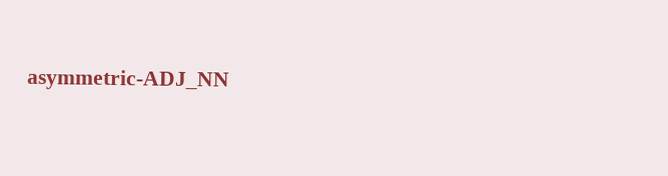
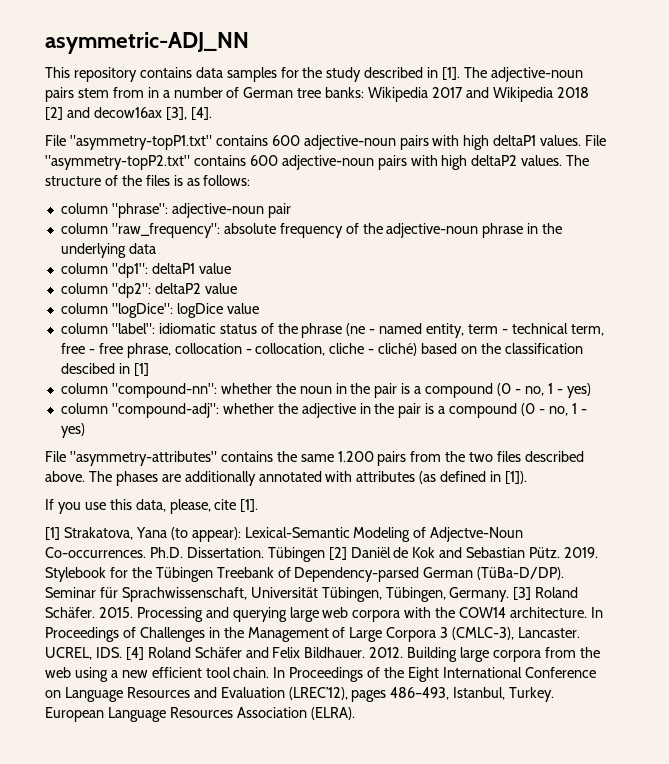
(230, 80) none -> [45,67,583,82] [45,87,589,102] [45,107,212,120] [45,135,607,150] [45,155,590,170] [45,175,251,186] [60,203,291,218] [60,223,563,238] [60,243,156,258] [60,263,231,278] [60,283,237,298] [60,303,259,318] [60,323,604,338] [60,343,583,358] [60,363,149,376] [60,383,591,398] [60,403,587,418] [60,423,85,438] [45,451,585,466] [45,471,528,486] [45,499,259,514] [45,527,524,542] [45,547,599,562] [45,567,565,582] [45,587,579,602] [45,607,603,622] [45,627,581,642] [45,647,600,662] [45,667,596,682] [45,687,555,702] [45,707,355,722] // This repository contains data samples for the study described in [1]. The adjective-noun pairs stem from in a number of German tree banks: Wikipedia 2017 and Wikipedia 2018 [2] and decow16ax [3], [4]. // File "asymmetry-topP1.txt" contains 600 adjective-noun pairs with high deltaP1 values. File "asymmetry-topP2.txt" contains 600 adjective-noun pairs with high deltaP2 values. The structure of the files is as follows: // column "phrase": adjective-noun pair // column "raw_frequency": absolute frequency of the adjective-noun phrase in the underlying data // column "dp1": deltaP1 value // column "dp2": deltaP2 value // column "logDice": logDice value // column "label": idiomatic status of the phrase (ne - named entity, term - technical term, free - free phrase, collocation - collocation, cliche - cliché) based on the classification descibed in [1] // column "compound-nn": whether the noun in the pair is a compound (0 - no, 1 - yes) // column "compound-adj": whether the adjective in the pair is a compound (0 - no, 1 - yes) // File "asymmetry-attributes" contains the same 1.200 pairs from the two files described above. The phases are additionally annotated with attributes (as defined in [1]). // If you use this data, please, cite [1]. // [1] Strakatova, Yana (to appear): Lexical-Semantic Modeling of Adjectve-Noun Co-occurrences. Ph.D. Dissertation. Tübingen [2] Daniël de Kok and Sebastian Pütz. 2019. Stylebook for the Tübingen Treebank of Dependency-parsed German (TüBa-D/DP). Seminar für Sprachwissenschaft, Universität Tübingen, Tübingen, Germany. [3] Roland Schäfer. 2015. Processing and querying large web corpora with the COW14 architecture. In Proceedings of Challenges in the Management of Large Corpora 3 (CMLC-3), Lancaster. UCREL, IDS. [4] Roland Schäfer and Felix Bildhauer. 2012. Building large corpora from the web using a new efficient tool chain. In Proceedings of the Eight International Conference on Language Resources and Evaluation (LREC’12), pages 486–493, Istanbul, Turkey. European Language Resources Association (ELRA).

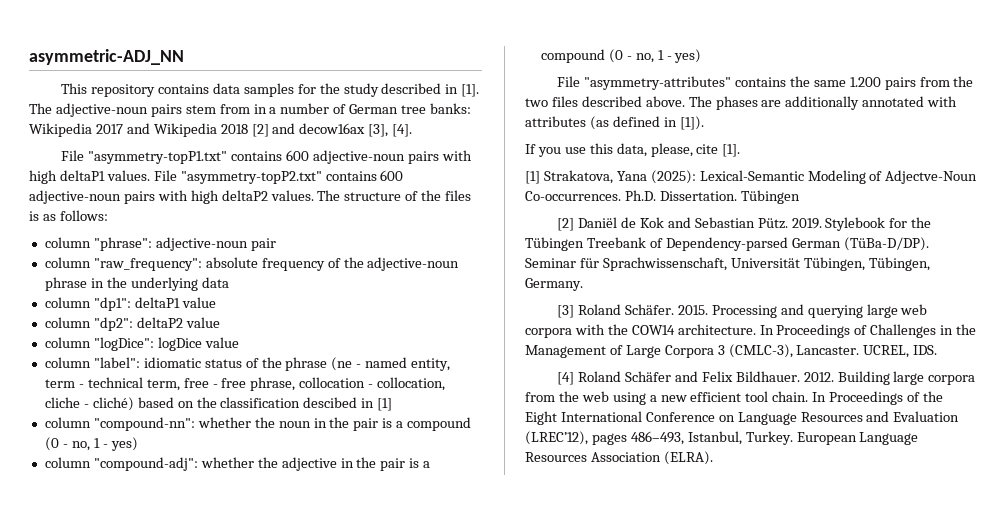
[170,527,241,542] (to appear): -> [650,170,696,184] (2025):
(325, 554) none -> (800, 197) //
(510, 594) none -> (583, 284) //
(122, 652) none -> (938, 350) //

